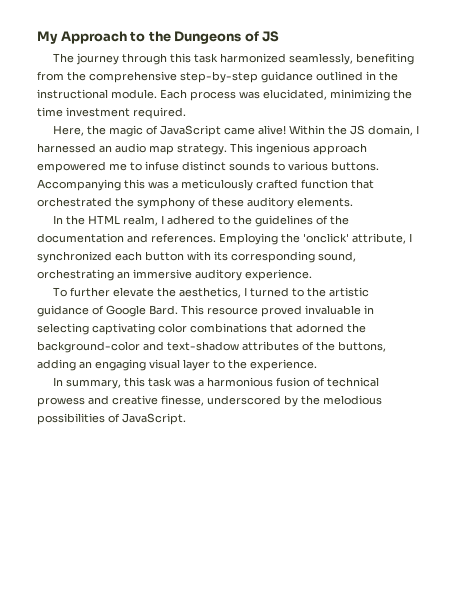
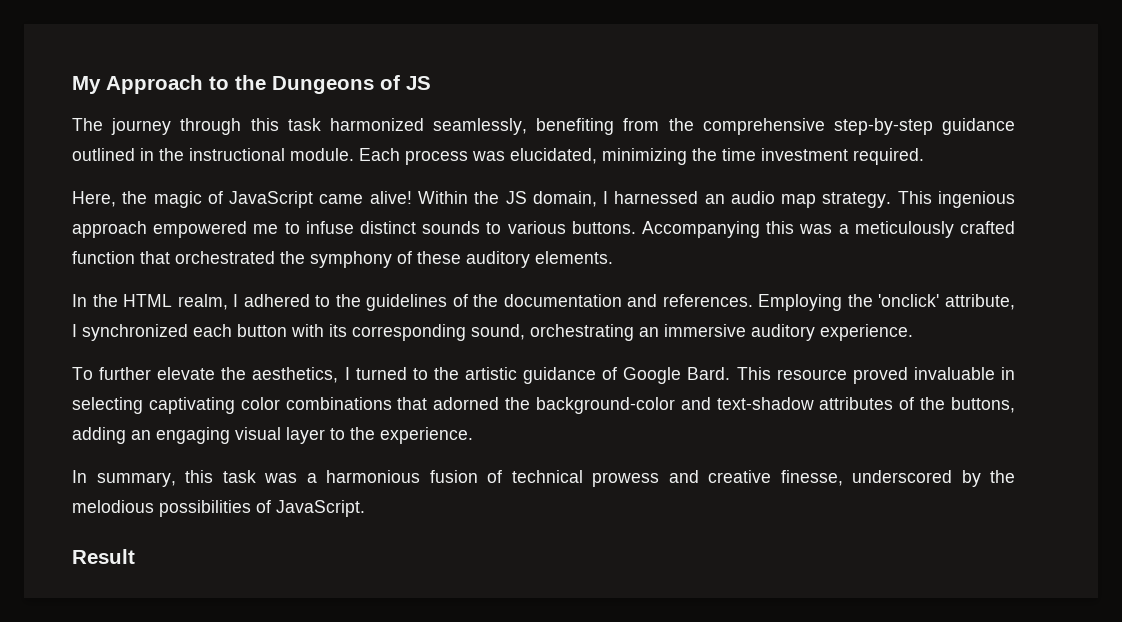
(186, 419) none -> [72,549,135,564] // Result

